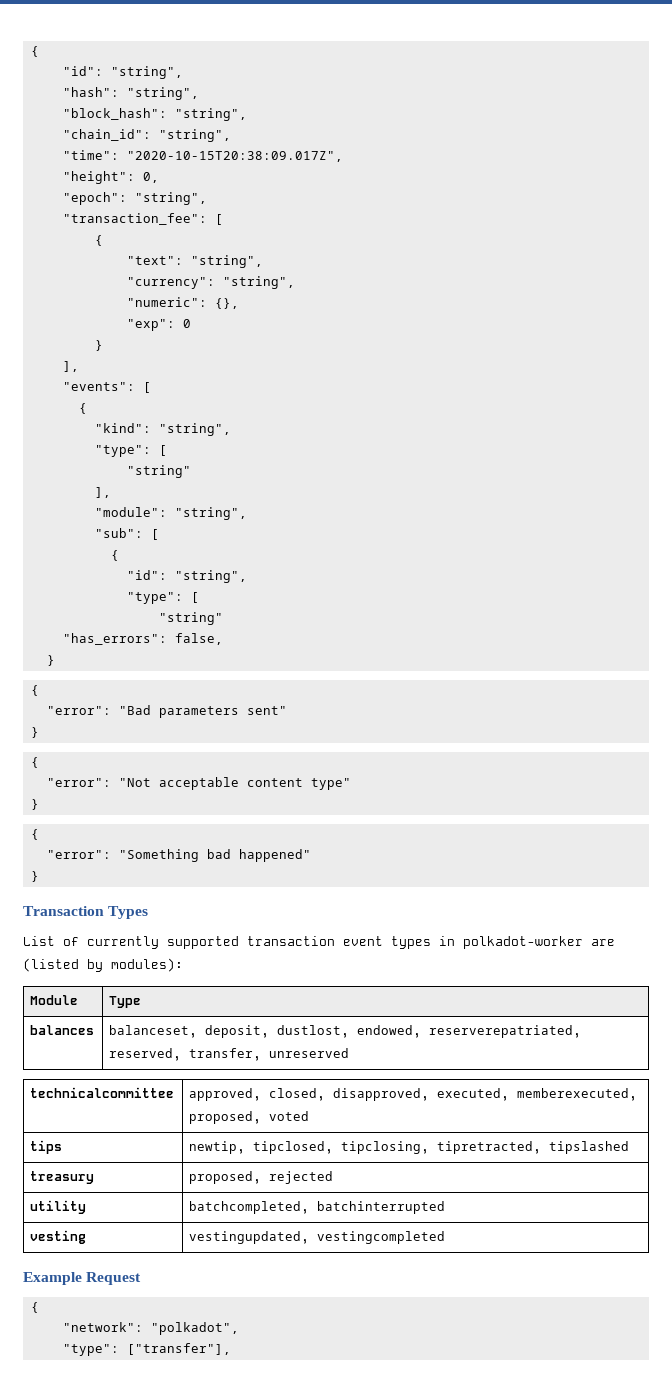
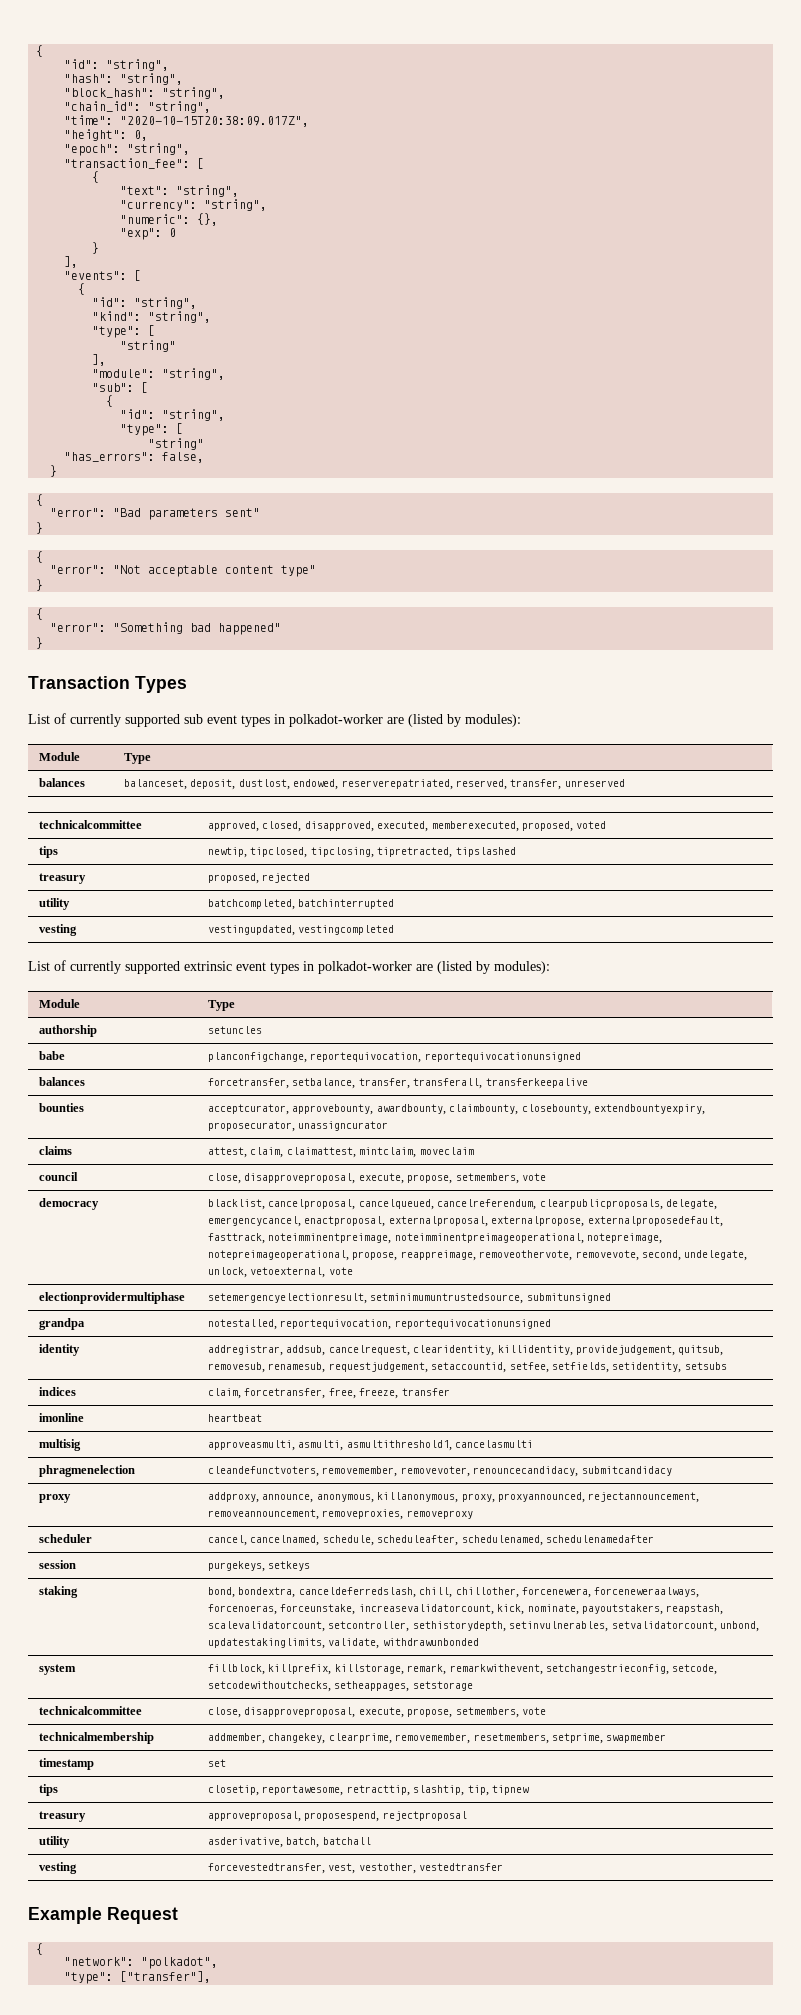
(87, 408) none -> [92,297,198,309] // "id": "string",
[247,936,335,946] transaction -> [184,714,203,724] sub
(446, 1237) none -> [28,960,550,974] [39,999,81,1008] [208,1000,236,1011] [39,1025,98,1037] [208,1026,263,1034] [39,1051,66,1060] [208,1052,581,1063] [39,1077,86,1086] [208,1078,588,1089] [39,1103,85,1112] [208,1104,705,1115] [208,1121,389,1132] [39,1146,73,1155] [208,1147,474,1158] [39,1172,79,1181] [208,1173,546,1184] [39,1198,100,1210] [208,1199,717,1210] [208,1216,723,1227] [208,1233,663,1244] [208,1250,748,1261] [208,1267,353,1278] [39,1292,186,1304] [208,1293,611,1304] [39,1318,86,1330] [208,1319,551,1330] [39,1344,81,1356] [208,1345,724,1356] [208,1362,727,1373] [39,1387,77,1396] [208,1388,450,1399] [39,1413,85,1422] [208,1414,263,1422] [39,1439,82,1451] [208,1440,534,1451] [39,1465,136,1477] [208,1466,672,1477] [39,1494,72,1503] [208,1492,700,1503] [208,1509,473,1520] [39,1534,93,1543] [208,1535,654,1546] [39,1560,77,1569] [208,1561,311,1572] [39,1586,79,1598] [208,1587,700,1598] [208,1604,724,1615] [208,1621,759,1632] [208,1638,479,1649] [39,1664,77,1675] [208,1664,718,1675] [208,1681,473,1692] [39,1706,143,1715] [208,1707,546,1718] [39,1732,155,1744] [208,1733,667,1744] [39,1758,95,1770] [208,1759,227,1767] [39,1784,59,1796] [208,1785,529,1796] [39,1811,87,1822] [208,1811,467,1822] [39,1836,71,1848] [208,1837,371,1848] [39,1862,78,1874] [208,1863,504,1874] // List of currently supported extrinsic event types in polkadot-worker are (listed by modules): // Module | Type // authorship | setuncles // babe | planconfigchange, reportequivocation, reportequivocationunsigned // balances | forcetransfer, setbalance, transfer, transferall, transferkeepalive // bounties | acceptcurator, approvebounty, awardbounty, claimbounty, closebounty, extendbountyexpiry, proposecurator, unassigncurator // claims | attest, claim, claimattest, mintclaim, moveclaim // council | close, disapproveproposal, execute, propose, setmembers, vote // democracy | blacklist, cancelproposal, cancelqueued, cancelreferendum, clearpublicproposals, delegate, emergencycancel, enactproposal, externalproposal, externalpropose, externalproposedefault, fasttrack, noteimminentpreimage, noteimminentpreimageoperational, notepreimage, notepreimageoperational, propose, reappreimage, removeothervote, removevote, second, undelegate, unlock, vetoexternal, vote // electionprovidermultiphase | setemergencyelectionresult, setminimumuntrustedsource, submitunsigned // grandpa | notestalled, reportequivocation, reportequivocationunsigned // identity | addregistrar, addsub, cancelrequest, clearidentity, killidentity, providejudgement, quitsub, removesub, renamesub, requestjudgement, setaccountid, setfee, setfields, setidentity, setsubs // indices | claim, forcetransfer, free, freeze, transfer // imonline | heartbeat // multisig | approveasmulti, asmulti, asmultithreshold1, cancelasmulti // phragmenelection | cleandefunctvoters, removemember, removevoter, renouncecandidacy, submitcandidacy // proxy | addproxy, announce, anonymous, killanonymous, proxy, proxyannounced, rejectannouncement, removeannouncement, removeproxies, removeproxy // scheduler | cancel, cancelnamed, schedule, scheduleafter, schedulenamed, schedulenamedafter // session | purgekeys, setkeys // staking | bond, bondextra, canceldeferredslash, chill, chillother, forcenewera, forceneweraalways, forcenoeras, forceunstake, increasevalidatorcount, kick, nominate, payoutstakers, reapstash, scalevalidatorcount, setcontroller, sethistorydepth, setinvulnerables, setvalidatorcount, unbond, updatestakinglimits, validate, withdrawunbonded // system | fillblock, killprefix, killstorage, remark, remarkwithevent, setchangestrieconfig, setcode, setcodewithoutchecks, setheappages, setstorage // technicalcommittee | close, disapproveproposal, execute, propose, setmembers, vote // technicalmembership | addmember, changekey, clearprime, removemember, resetmembers, setprime, swapmember // timestamp | set // tips | closetip, reportawesome, retracttip, slashtip, tip, tipnew // treasury | approveproposal, proposespend, rejectproposal // utility | asderivative, batch, batchall // vesting | forcevestedtransfer, vest, vestother, vestedtransfer

